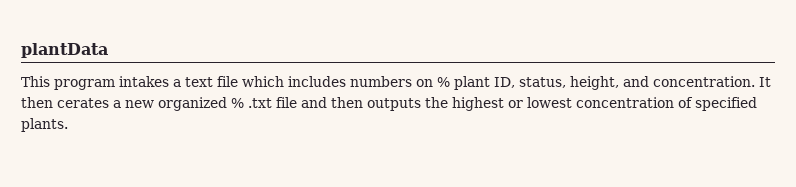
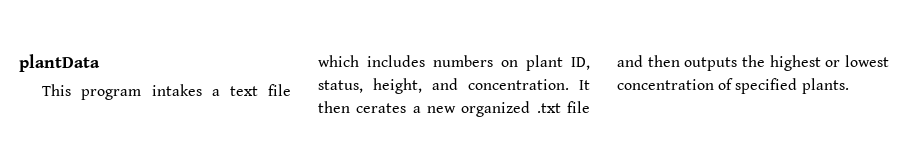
[437,77,450,87] % -> (518, 63) none
[231,98,244,108] % -> (531, 109) none

